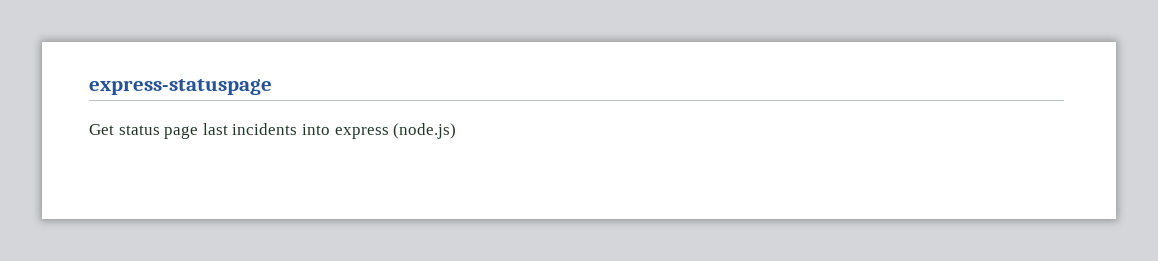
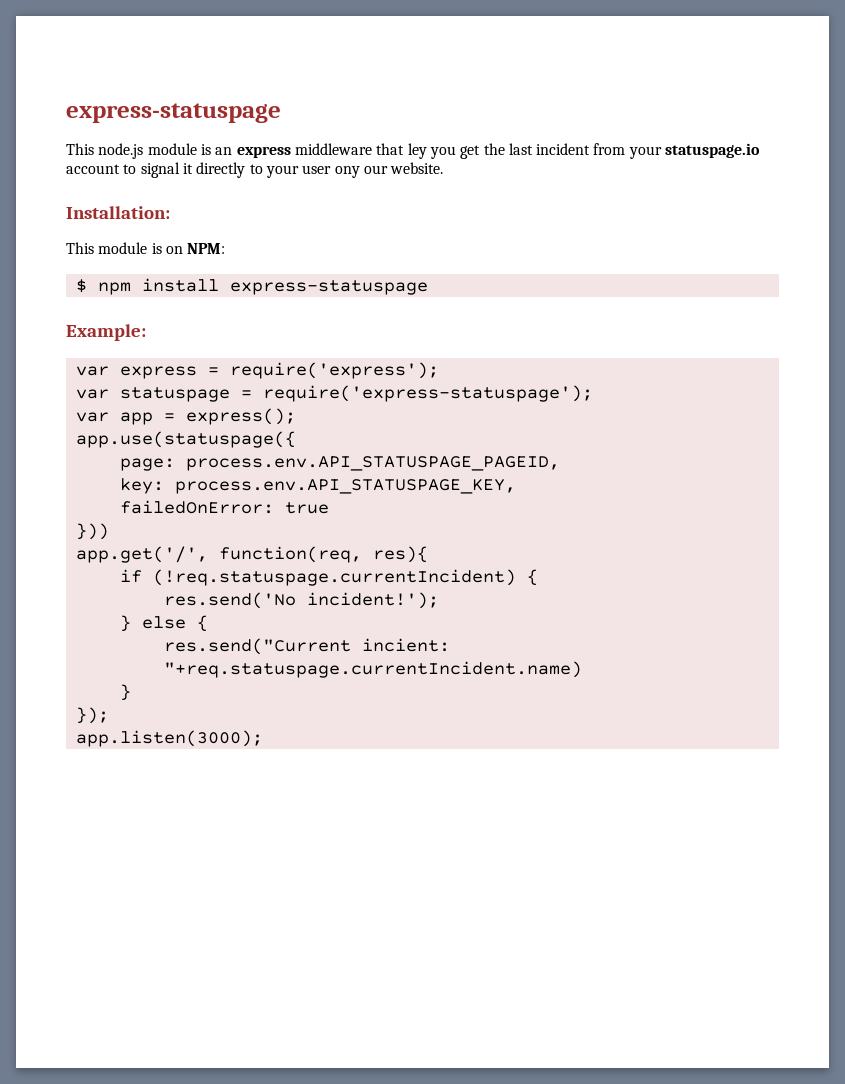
[89,79,272,95] [89,123,457,139] express-statuspage // Get status page last incidents into express (node.js) -> [66,103,281,123] [66,143,761,159] [66,162,444,178] [66,206,170,219] [66,242,226,254] [75,278,428,295] [66,324,146,341] [75,362,439,379] [75,385,593,402] [75,408,296,425] [75,431,296,448] [119,456,560,471] [119,478,516,494] [119,500,329,514] [75,523,109,540] [75,546,428,563] [119,569,538,586] [163,592,439,609] [119,615,208,632] [163,638,450,655] [163,661,582,678] [119,684,131,701] [75,707,109,724] [75,730,263,747] express-statuspage // This node.js module is an express middleware that ley you get the last incident from your statuspage.io account to signal it directly to your user ony our website. // Installation: // This module is on NPM: // $ npm install express-statuspage // Example: // var express = require('express'); // var statuspage = require('express-statuspage'); // var app = express(); // app.use(statuspage({ // page: process.env.API_STATUSPAGE_PAGEID, // key: process.env.API_STATUSPAGE_KEY, // failedOnError: true // })) // app.get('/', function(req, res){ // if (!req.statuspage.currentIncident) { // res.send('No incident!'); // } else { // res.send("Current incient: "+req.statuspage.currentIncident.name) // } // }); // app.listen(3000);

